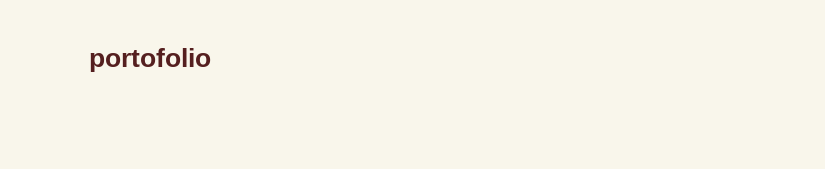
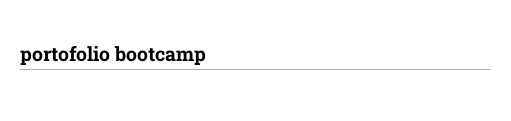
(211, 60) none -> [114,46,207,65] bootcamp

